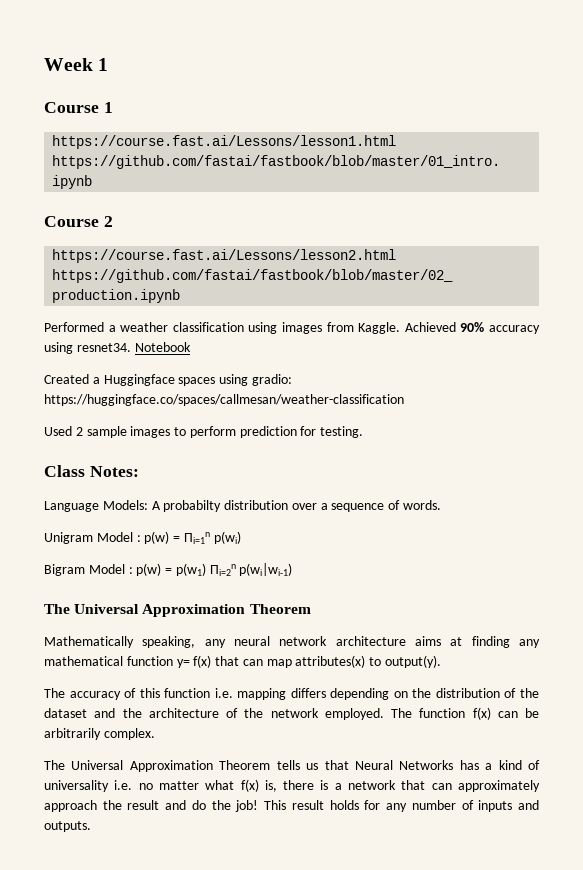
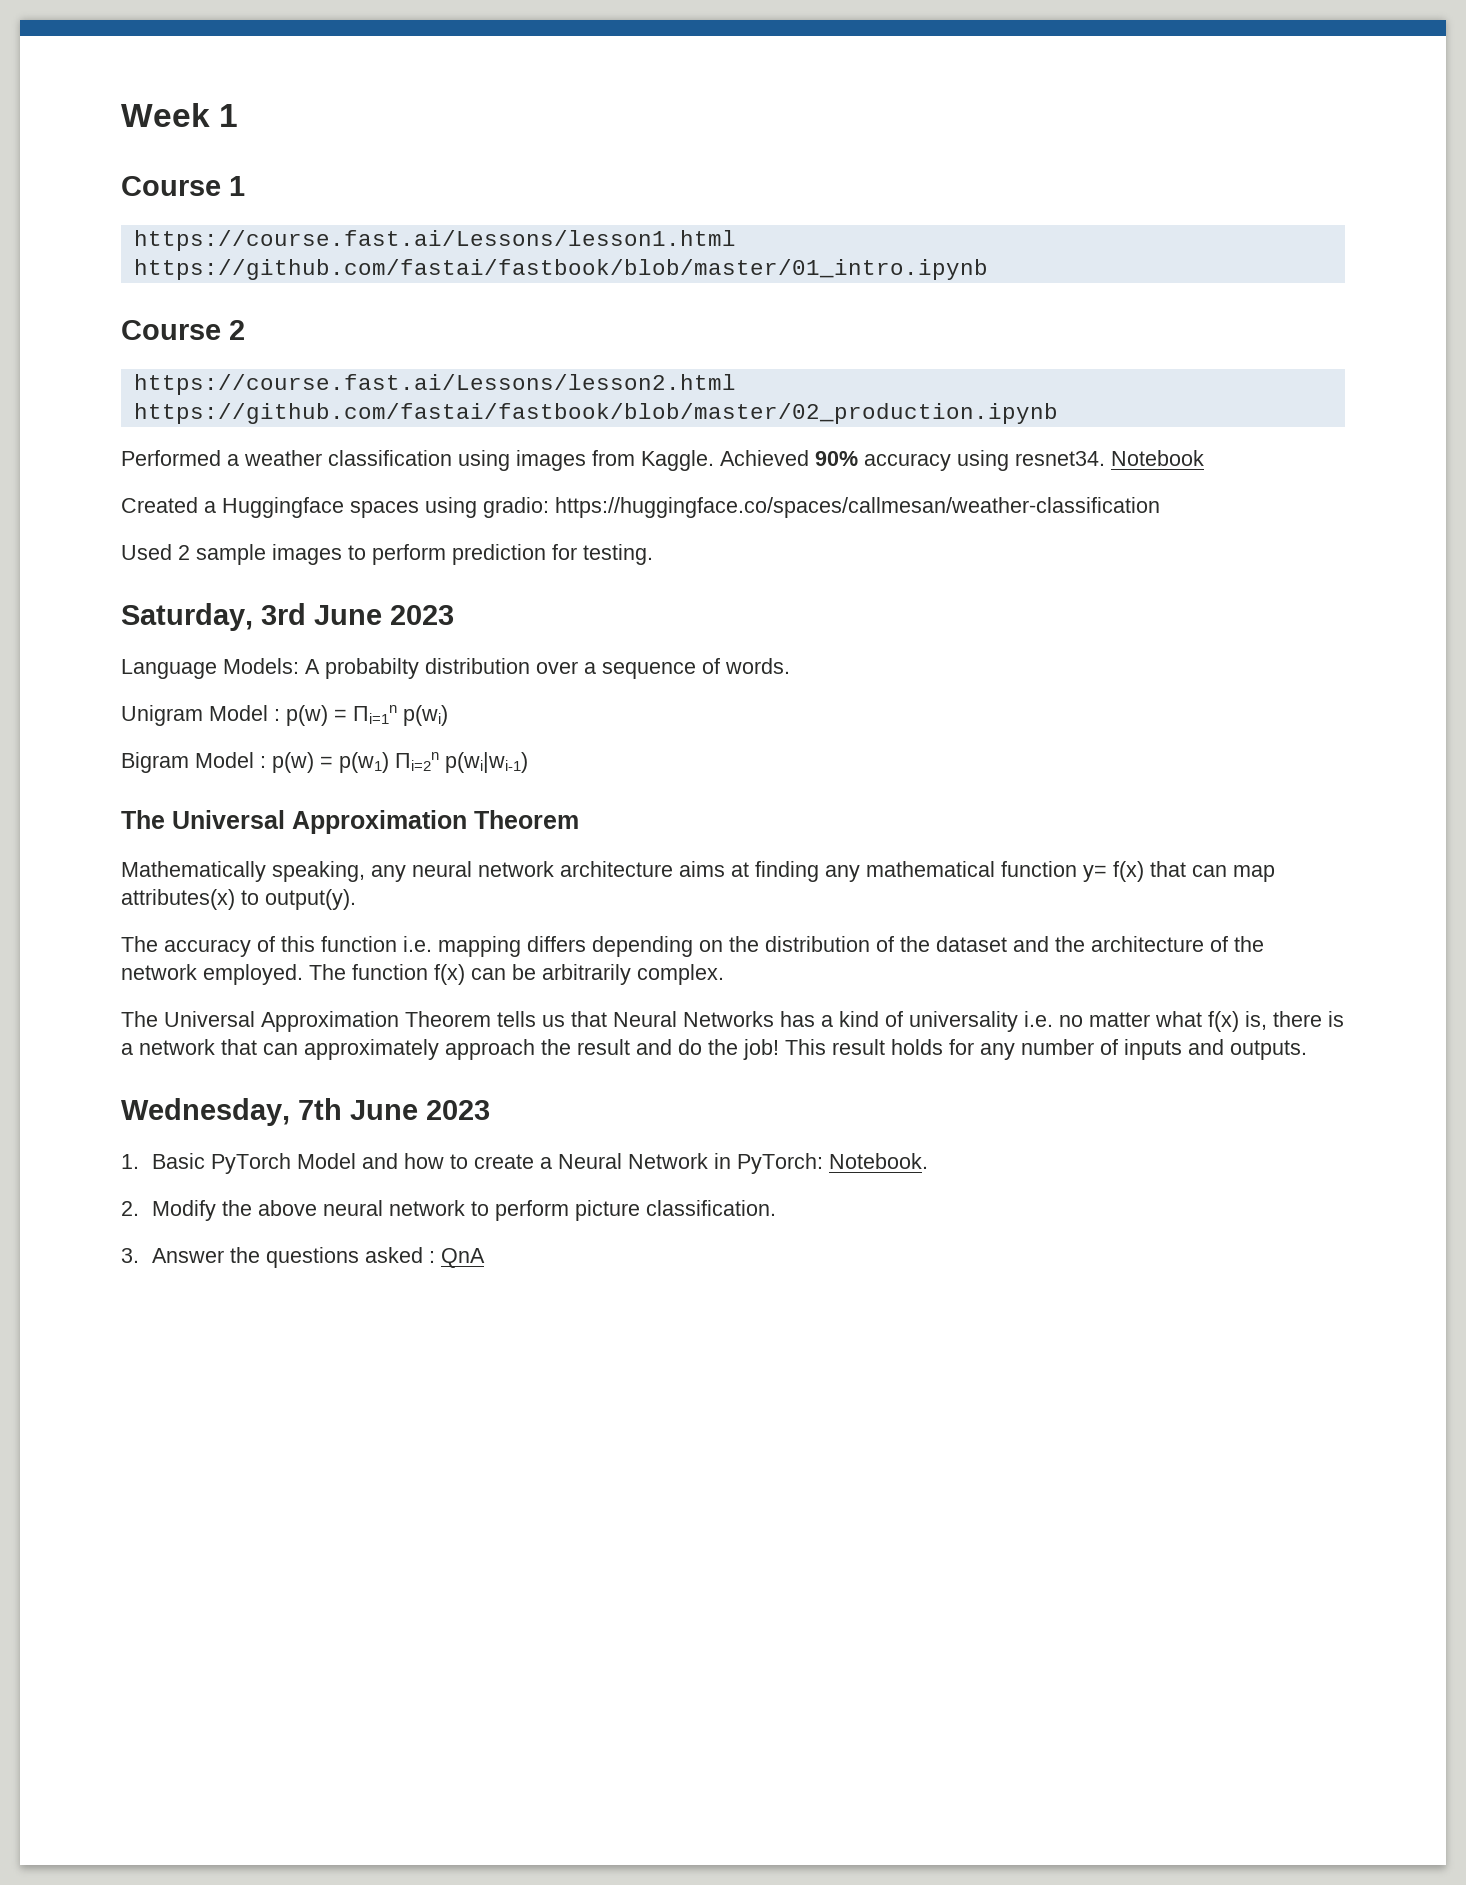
[44,465,139,477] Class Notes: -> [121,603,454,631] Saturday, 3rd June 2023
(91, 826) none -> [121,1098,490,1126] [121,1153,928,1174] [121,1200,776,1221] [121,1247,485,1268] // Wednesday, 7th June 2023 // 1. Basic PyTorch Model and how to create a Neural Network in PyTorch: Notebook. // 2. Modify the above neural network to perform picture classification. // 3. Answer the questions asked : QnA

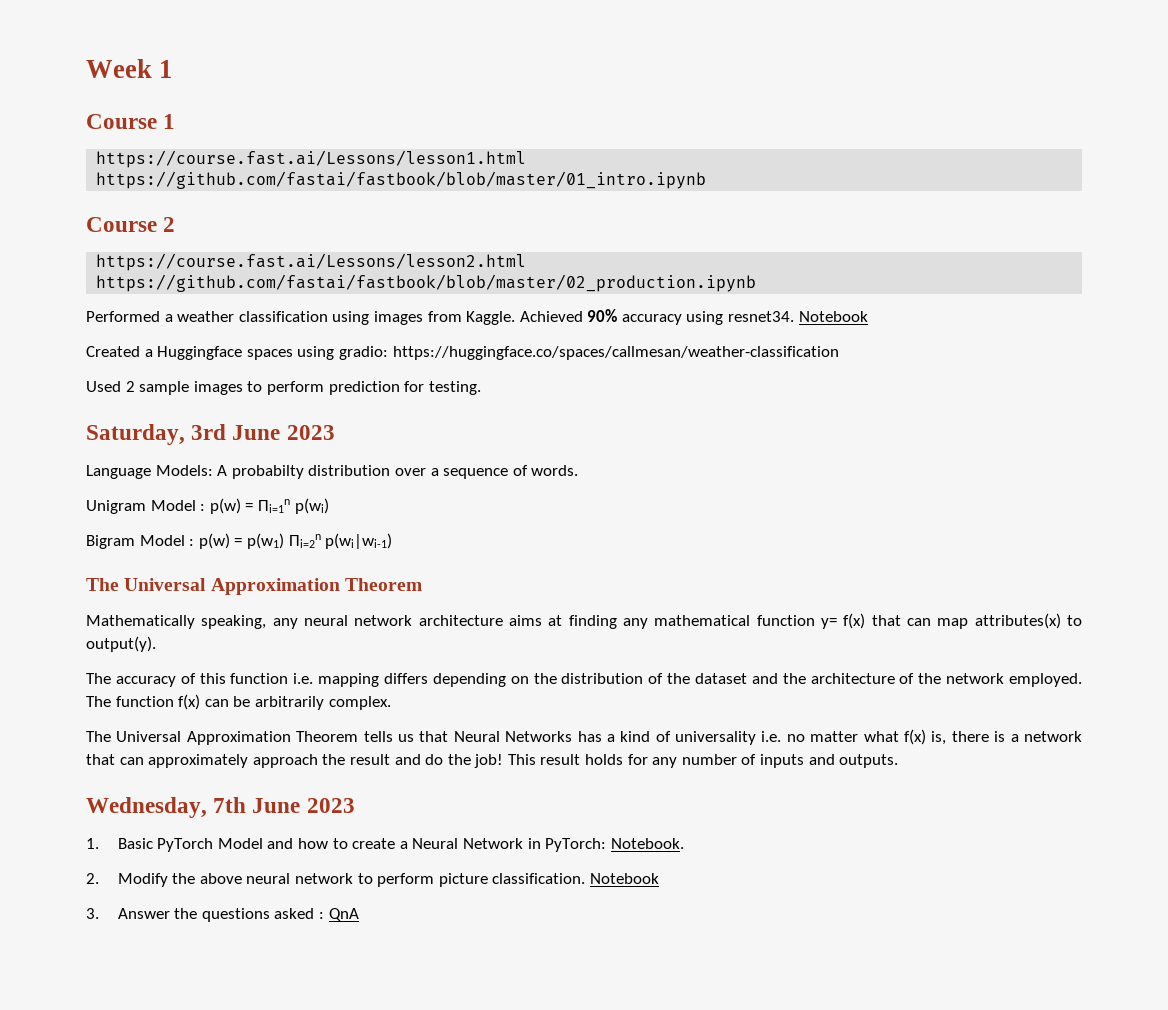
(776, 1208) none -> [589,873,659,884] Notebook

